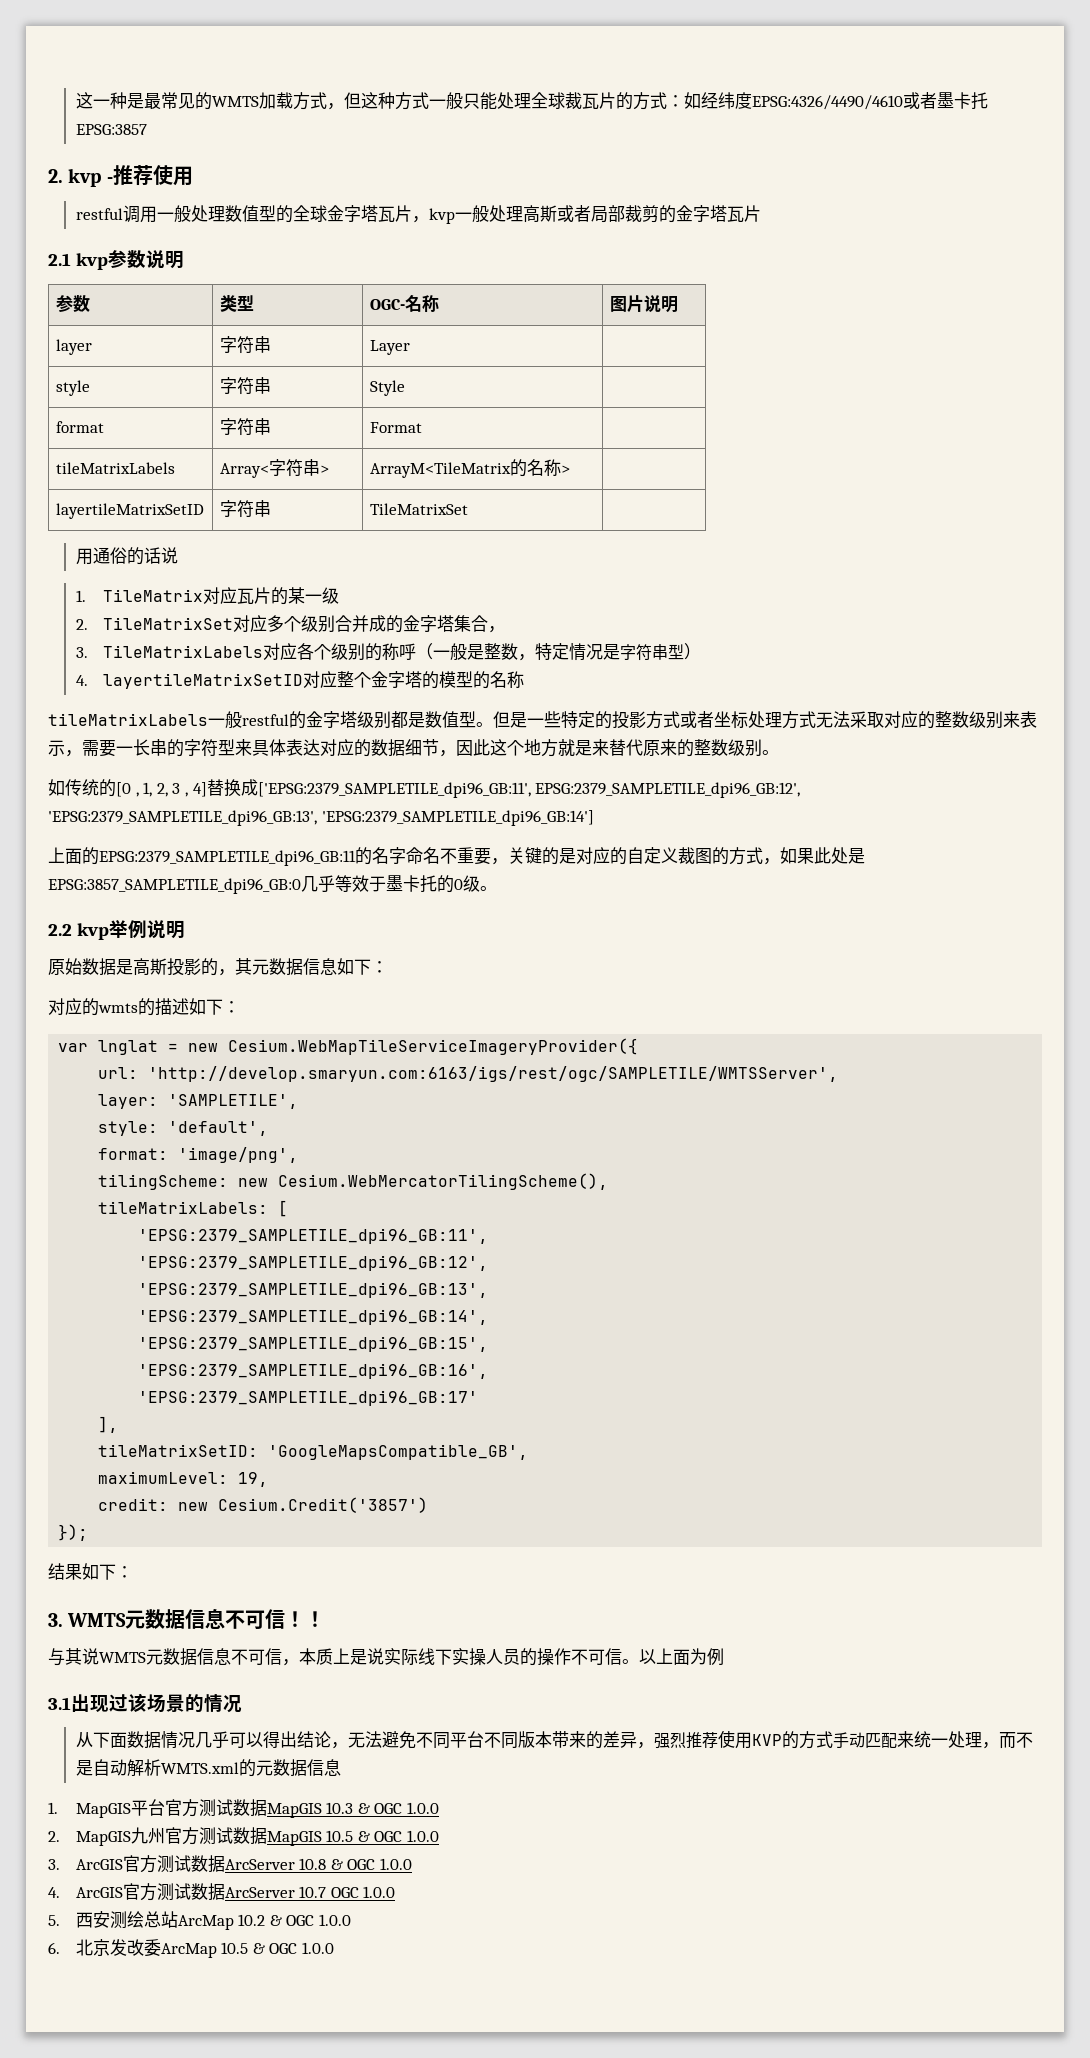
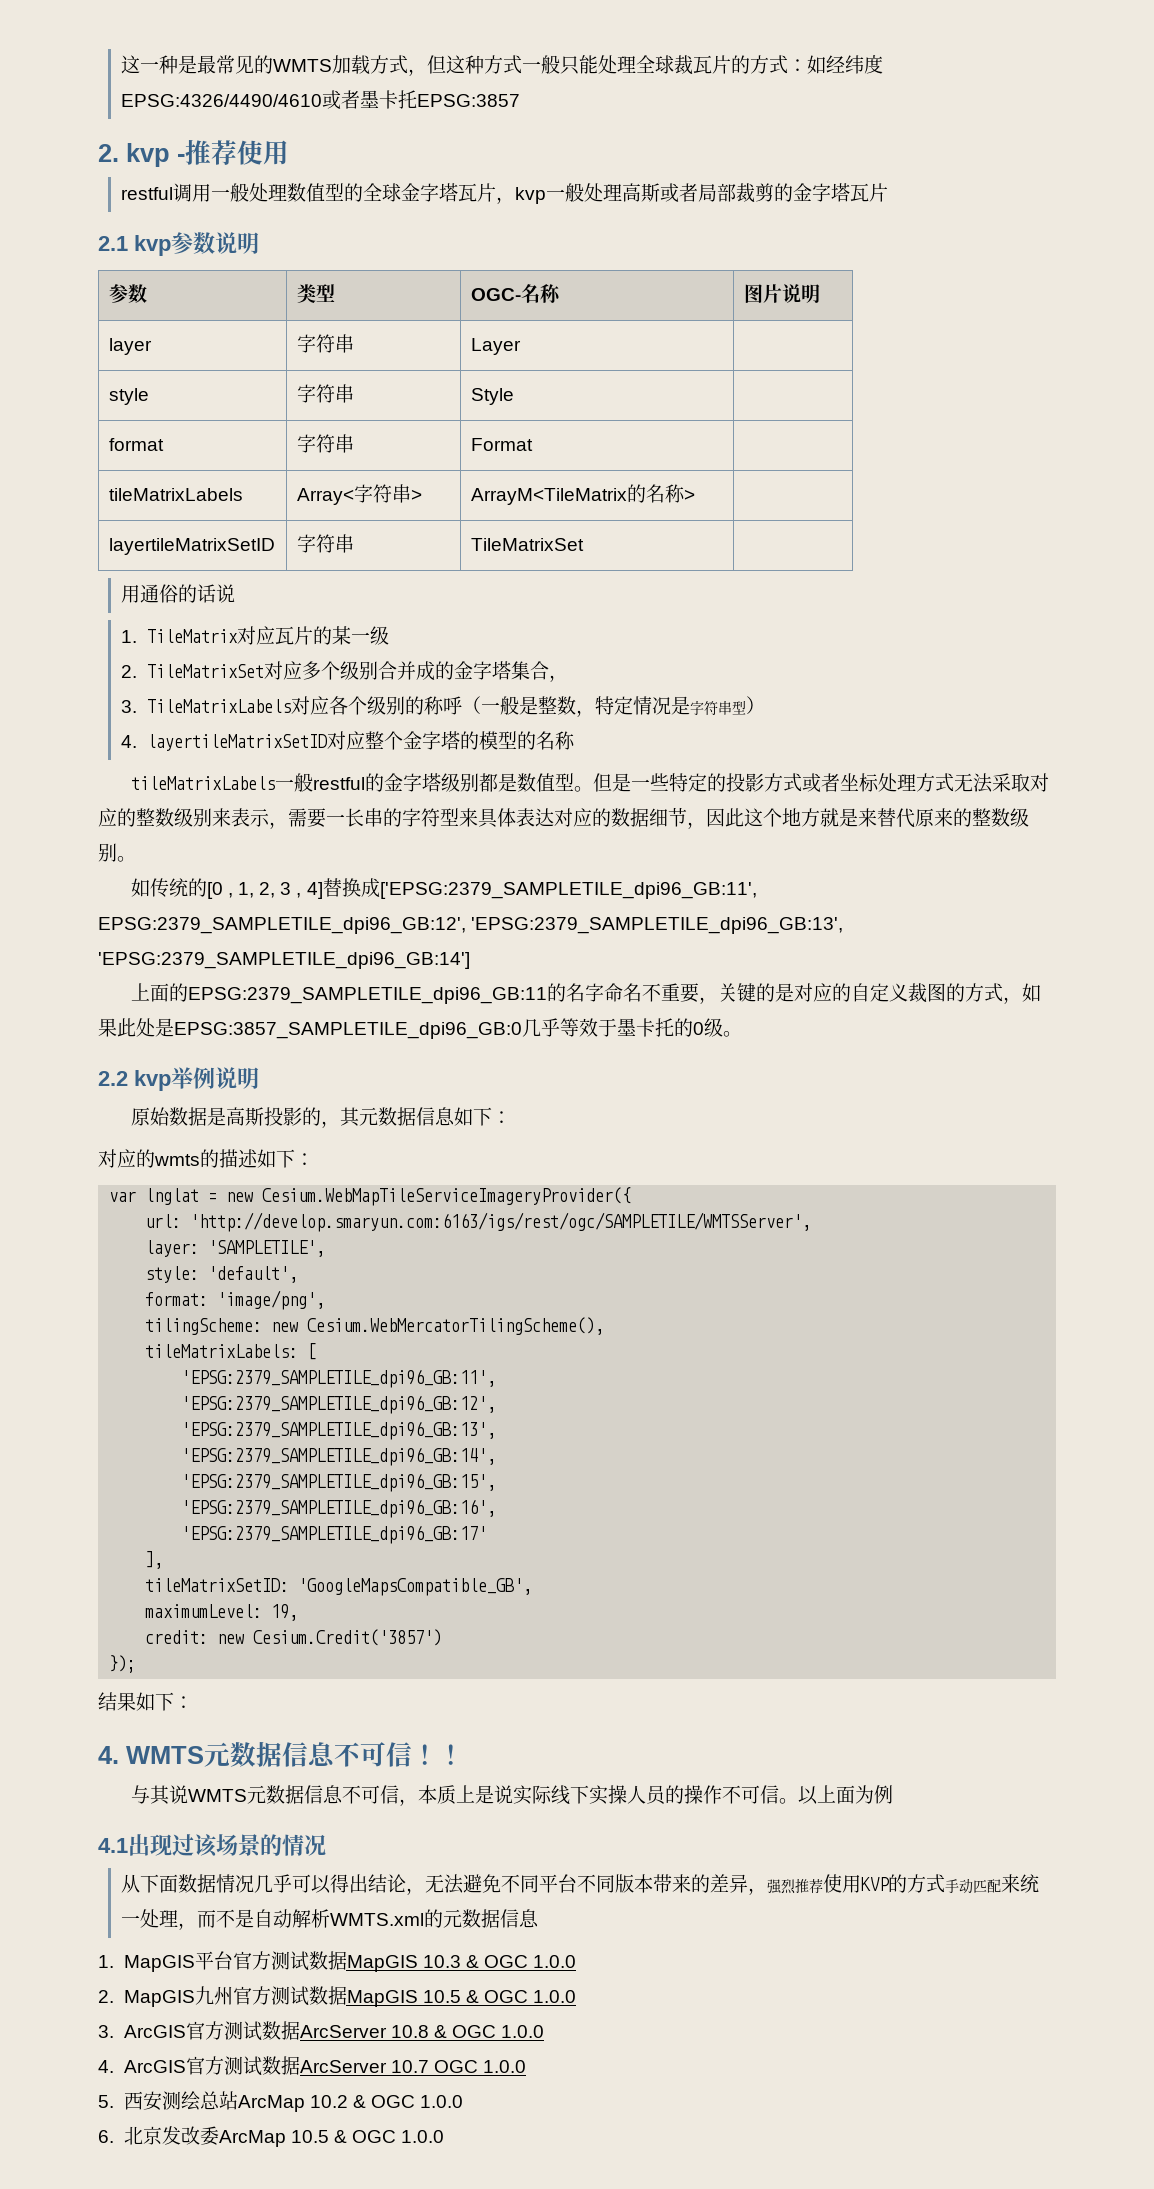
[48,1613,63,1627] 3. -> [98,1746,119,1764] 4.
[48,1697,71,1710] 3.1 -> [98,1838,128,1853] 4.1

